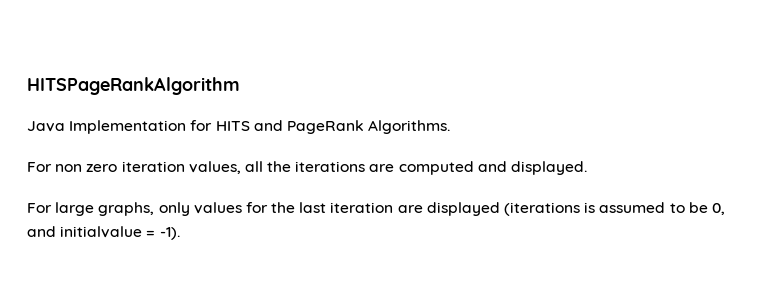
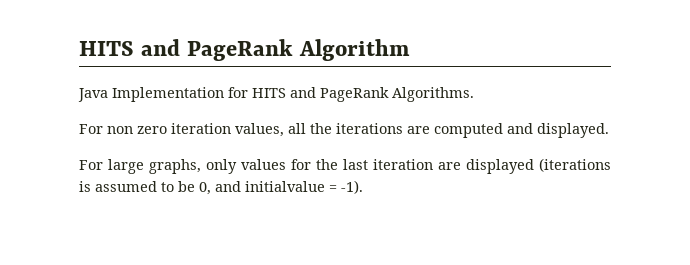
[27,77,240,95] HITSPageRankAlgorithm -> [79,39,410,61] HITS and PageRank Algorithm

